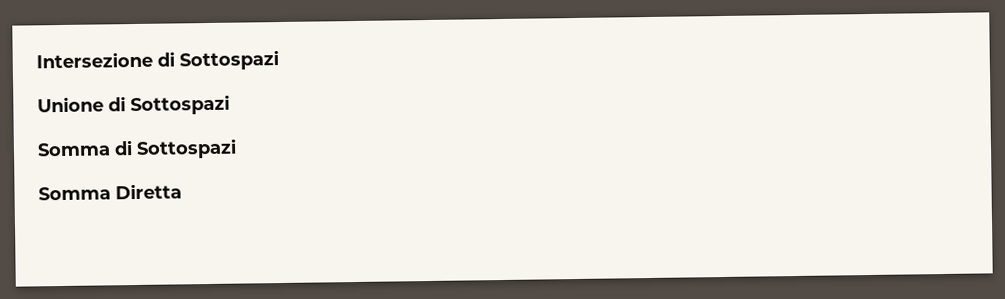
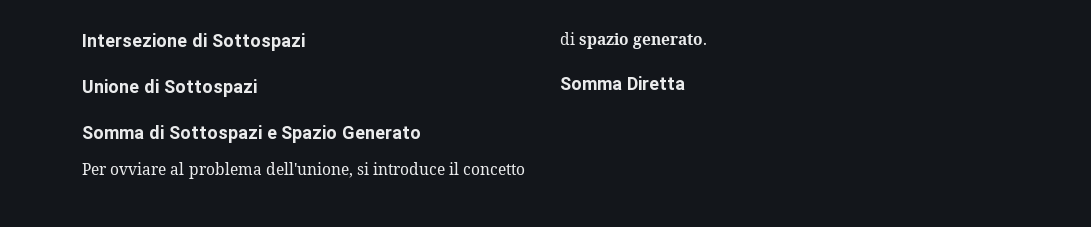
(237, 148) none -> [266,125,422,143] [82,162,526,179] [560,32,708,49] e Spazio Generato // Per ovviare al problema dell'unione, si introduce il concetto di spazio generato.

